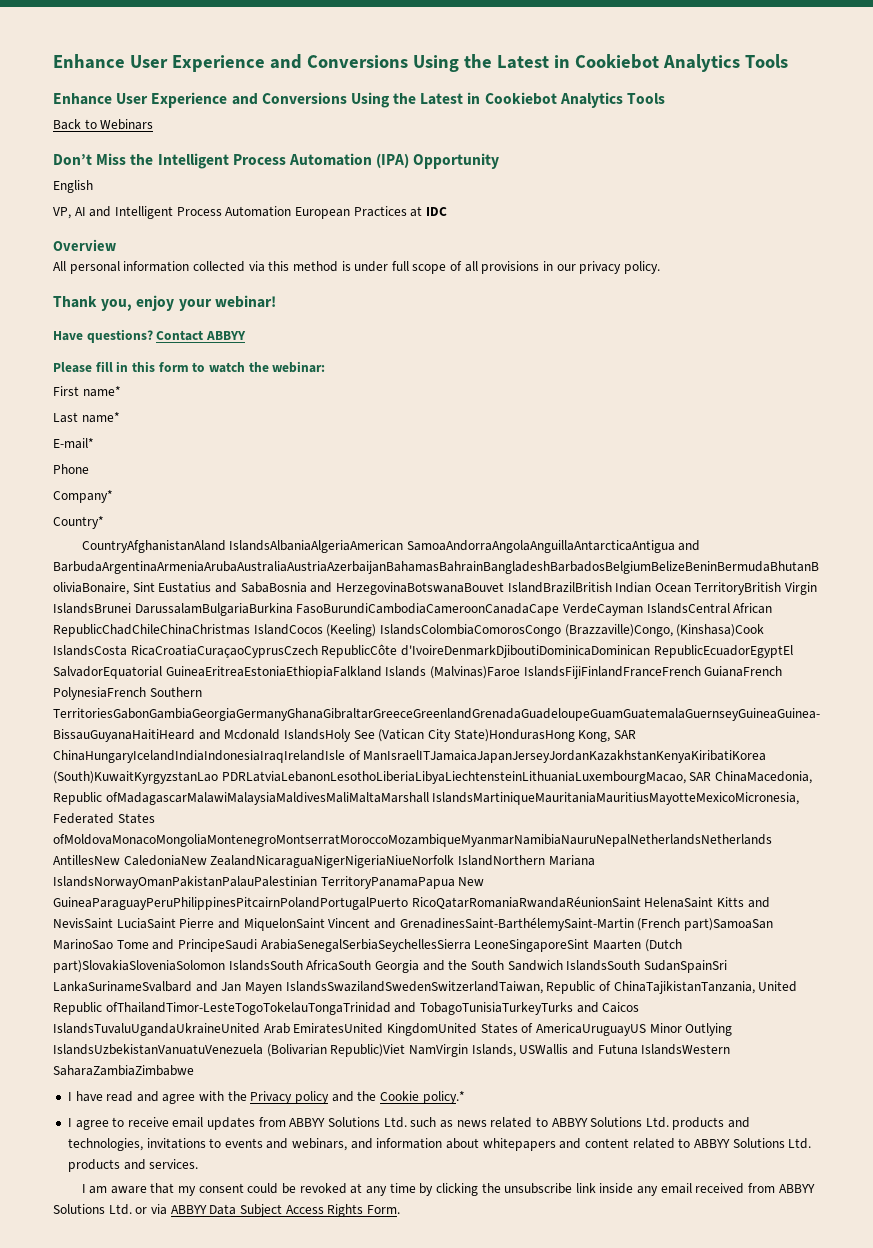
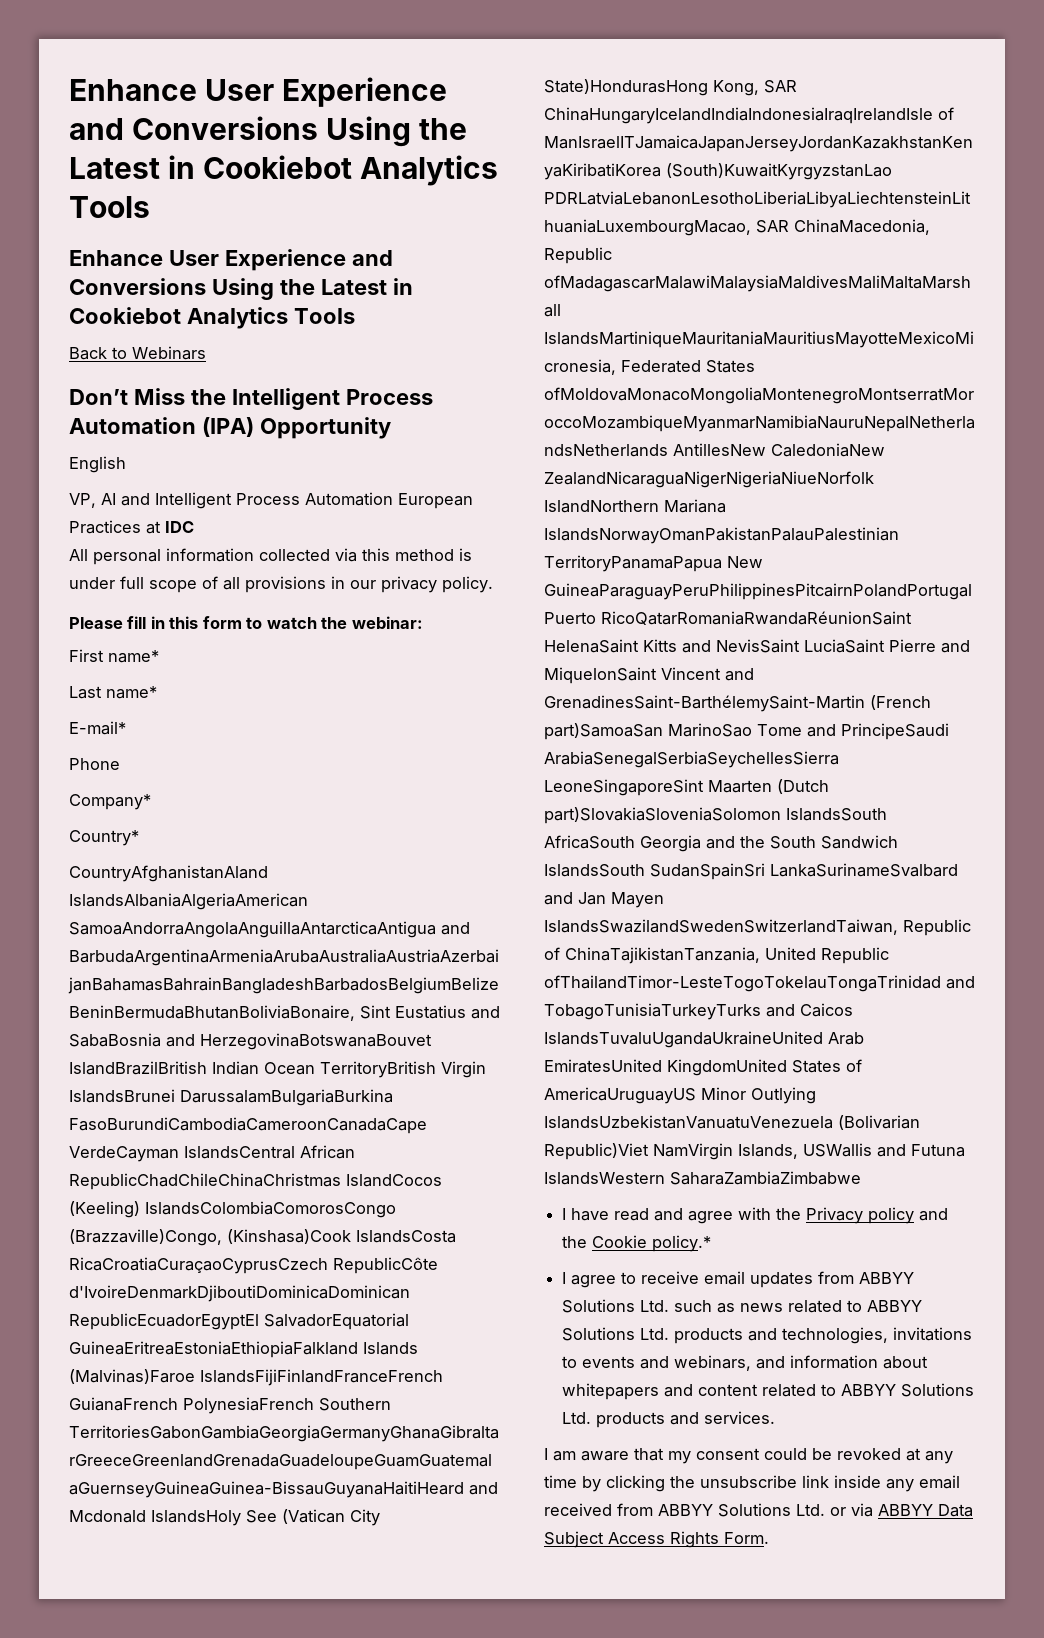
[53,239,116,251] // Overview -> (194, 527) none
[53,295,276,311] [53,329,246,343] // Thank you, enjoy your webinar! // Have questions? Contact ABBYY -> (493, 584) none

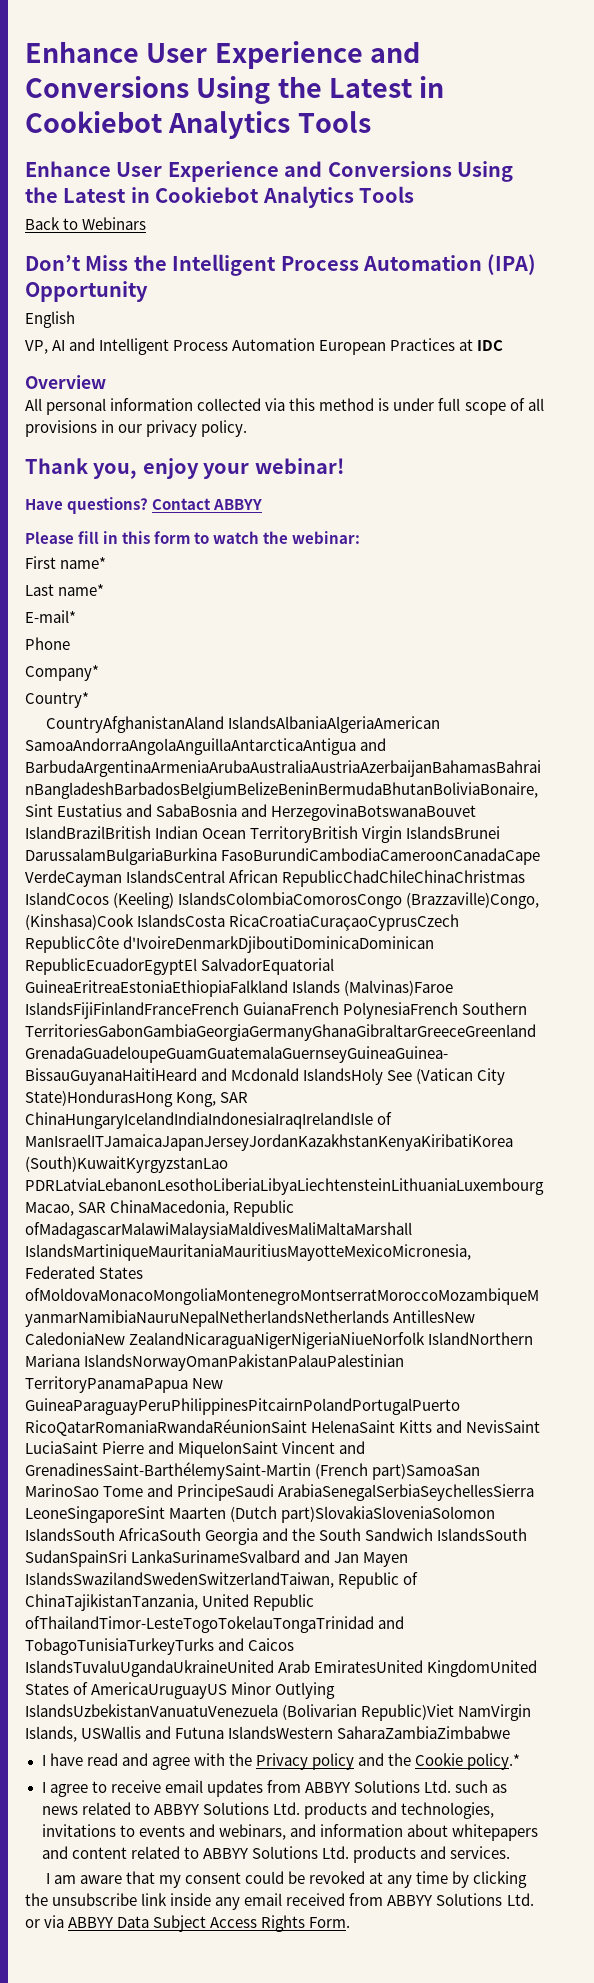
(194, 527) none -> [25,375,106,389] // Overview
(493, 584) none -> [25,458,344,479] [25,497,263,514] // Thank you, enjoy your webinar! // Have questions? Contact ABBYY

